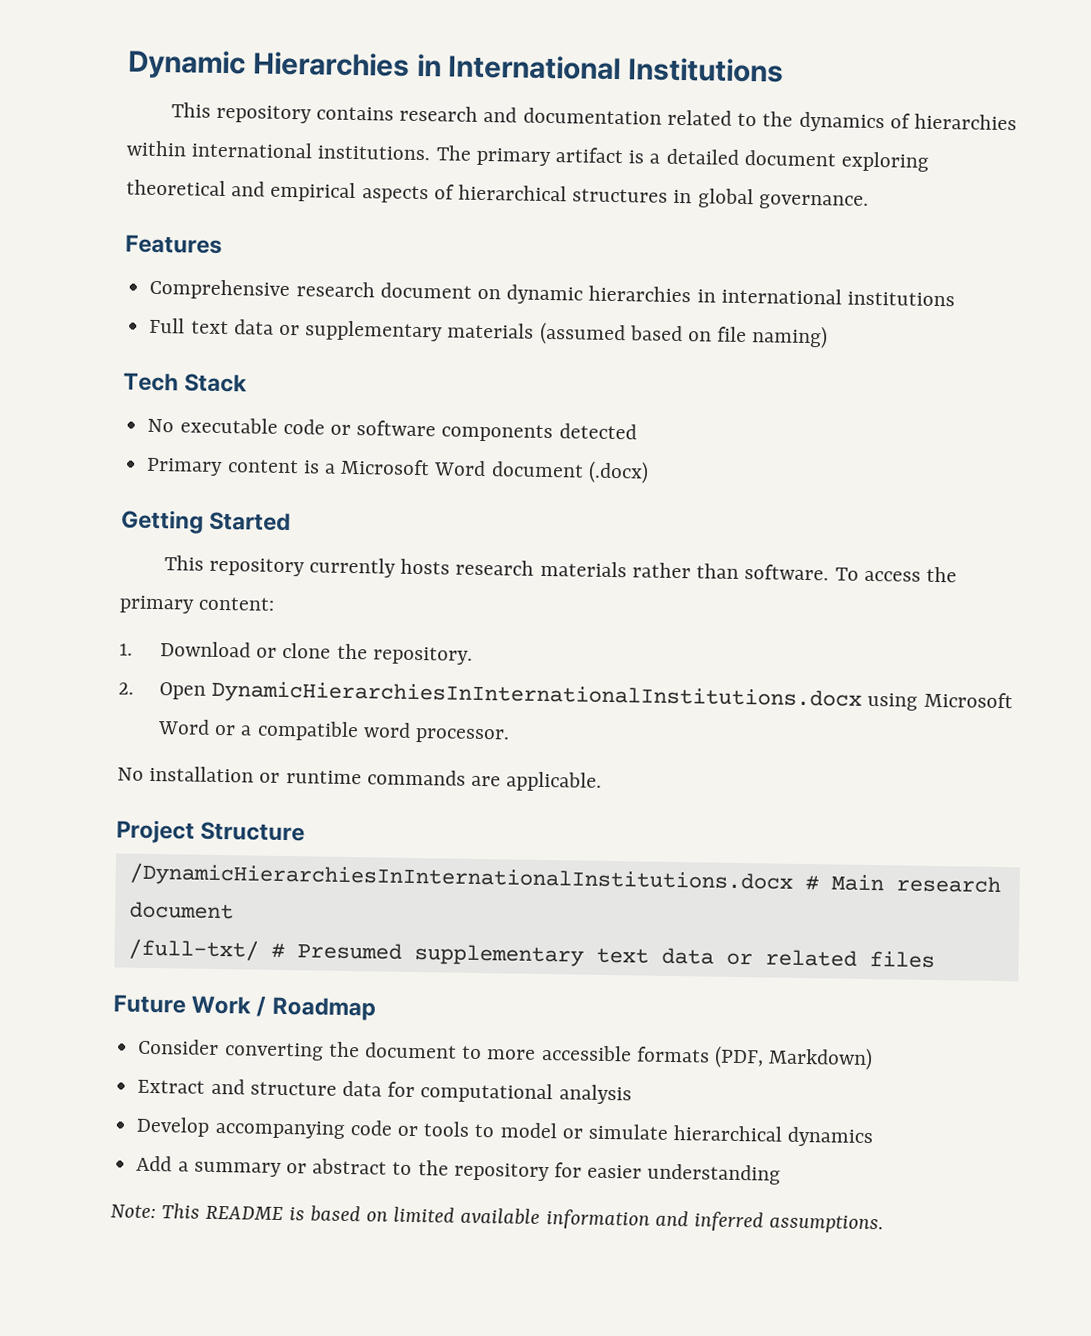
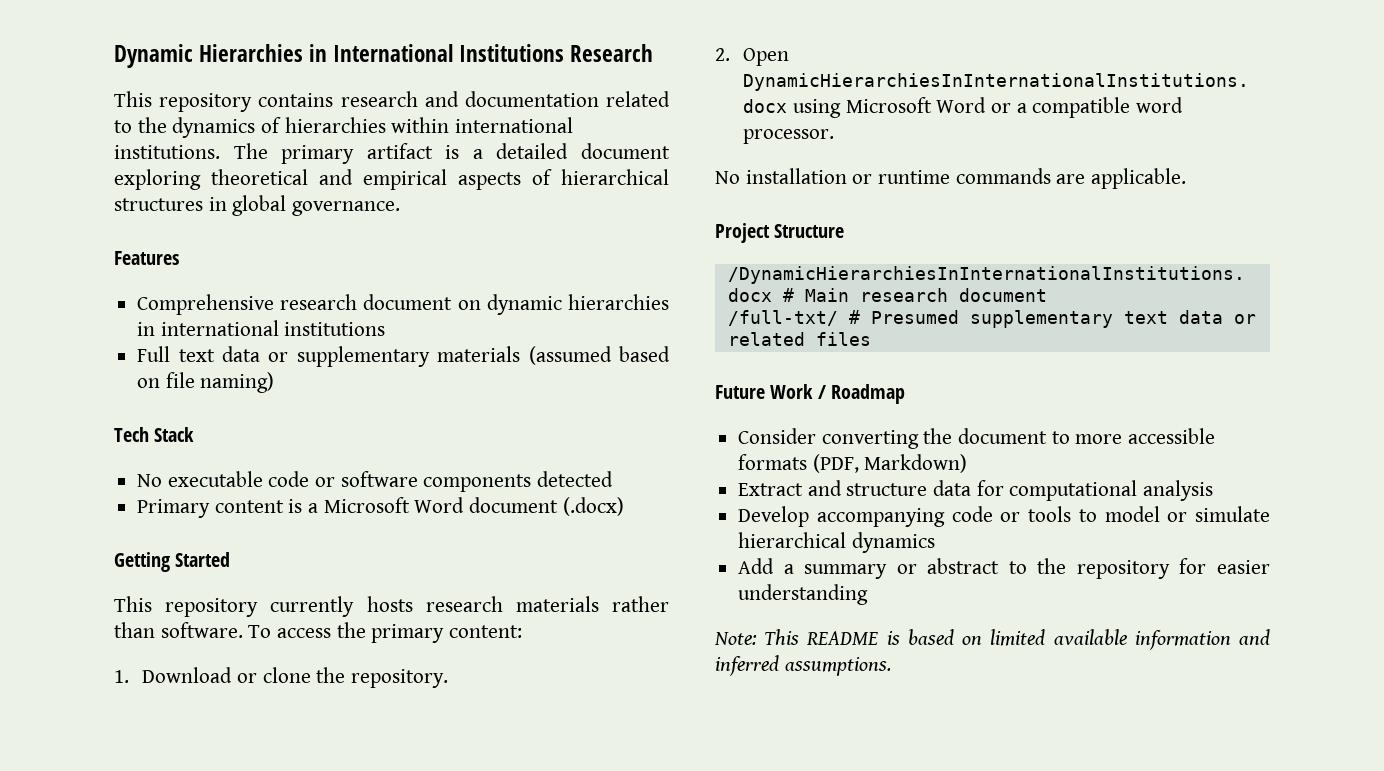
(785, 70) none -> [570,44,654,62] Research

